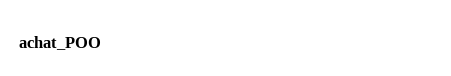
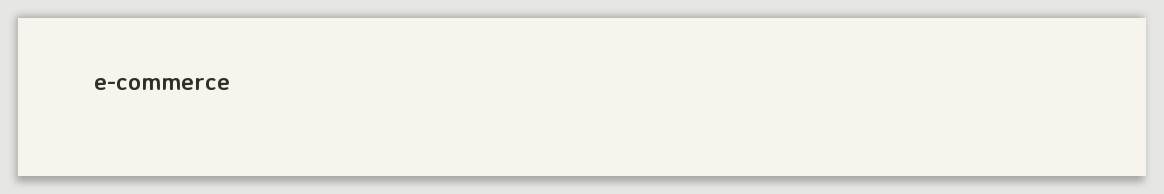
[19,36,101,50] achat_POO -> [94,78,230,90] e-commerce

